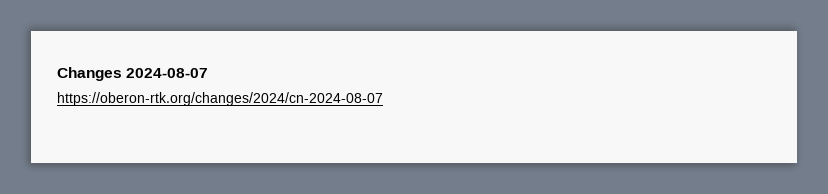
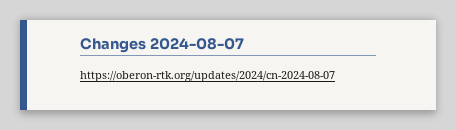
[57,92,383,106] https://oberon-rtk.org/changes/2024/cn-2024-08-07 -> [80,71,335,82] https://oberon-rtk.org/updates/2024/cn-2024-08-07

